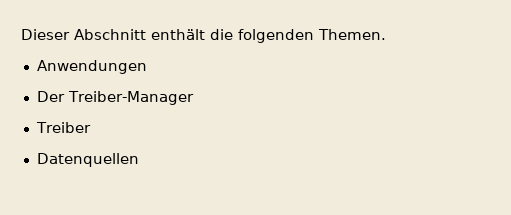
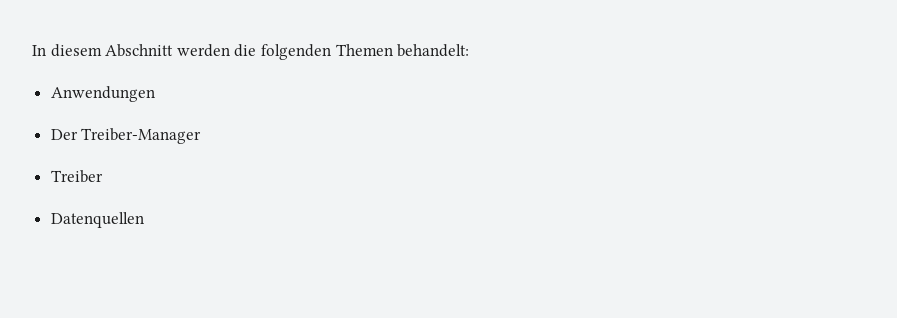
[21,29,386,43] Dieser Abschnitt enthält die folgenden Themen. -> [32,44,470,60] In diesem Abschnitt werden die folgenden Themen behandelt:

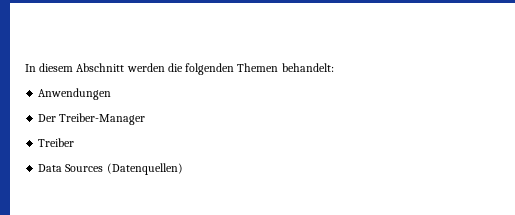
[50,212,144,228] Datenquellen -> [38,163,183,175] Data Sources (Datenquellen)

